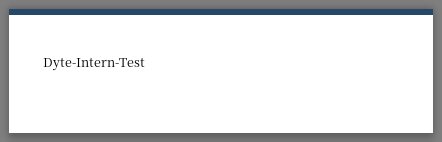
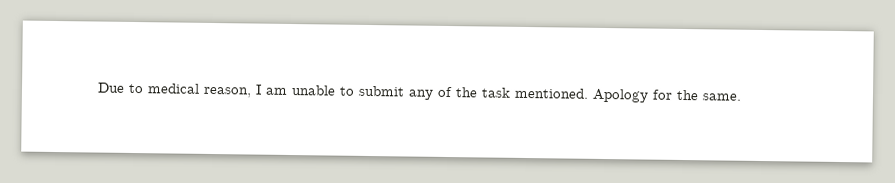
[43,58,145,71] Dyte-Intern-Test -> [97,82,741,103] Due to medical reason, I am unable to submit any of the task mentioned. Apology for the same.

